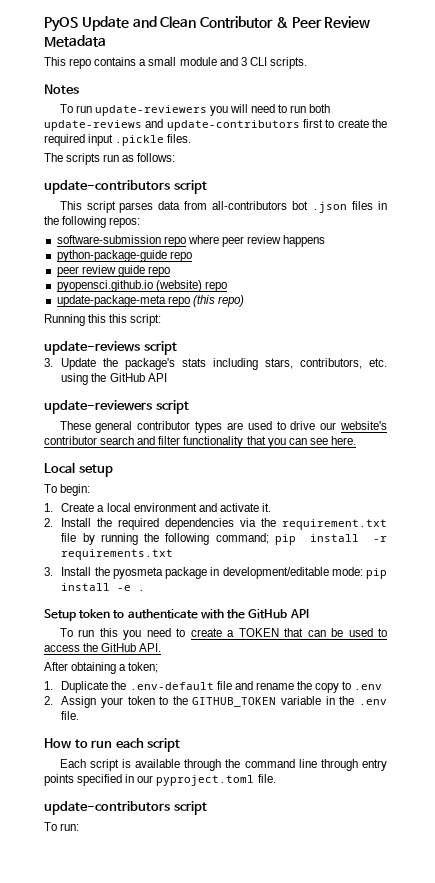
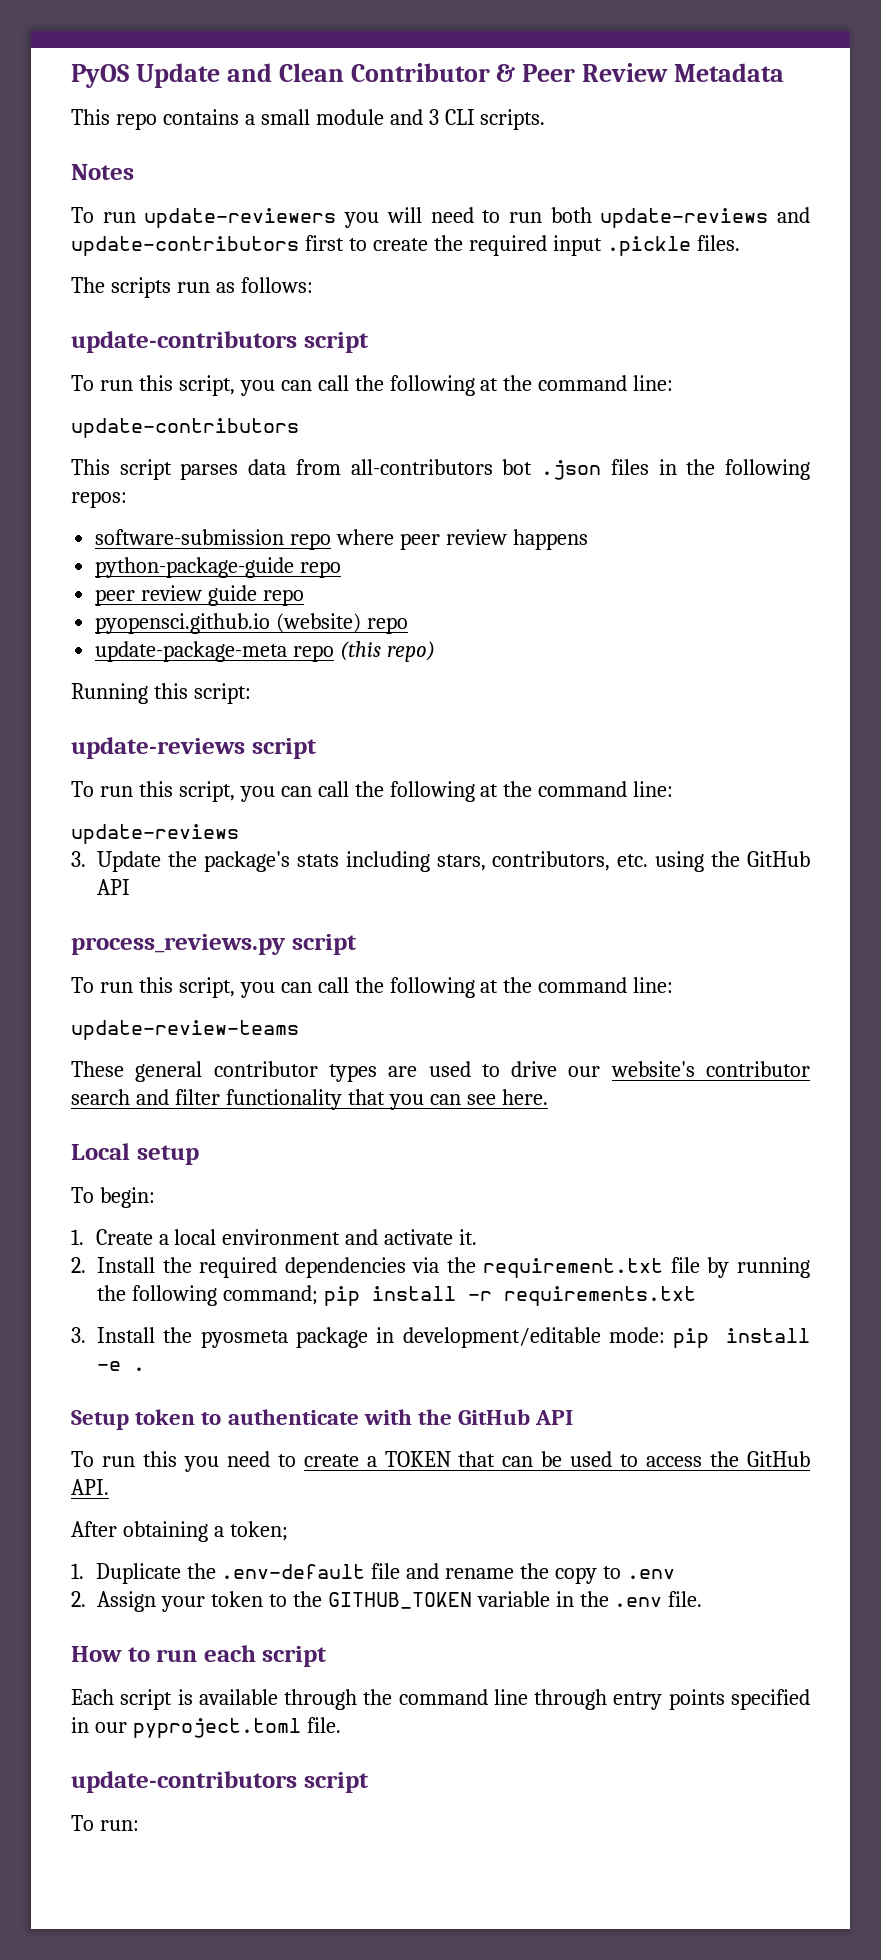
(207, 187) none -> [71,375,674,396] [71,418,299,438] // To run this script, you can call the following at the command line: // update-contributors
[109,314,128,323] this -> (188, 691) none
(177, 348) none -> [71,781,674,802] [71,824,239,844] // To run this script, you can call the following at the command line: // update-reviews
[44,400,189,414] update-reviewers script -> [71,934,357,955] [71,977,674,998] [71,1020,299,1040] process_reviews.py script // To run this script, you can call the following at the command line: // update-review-teams

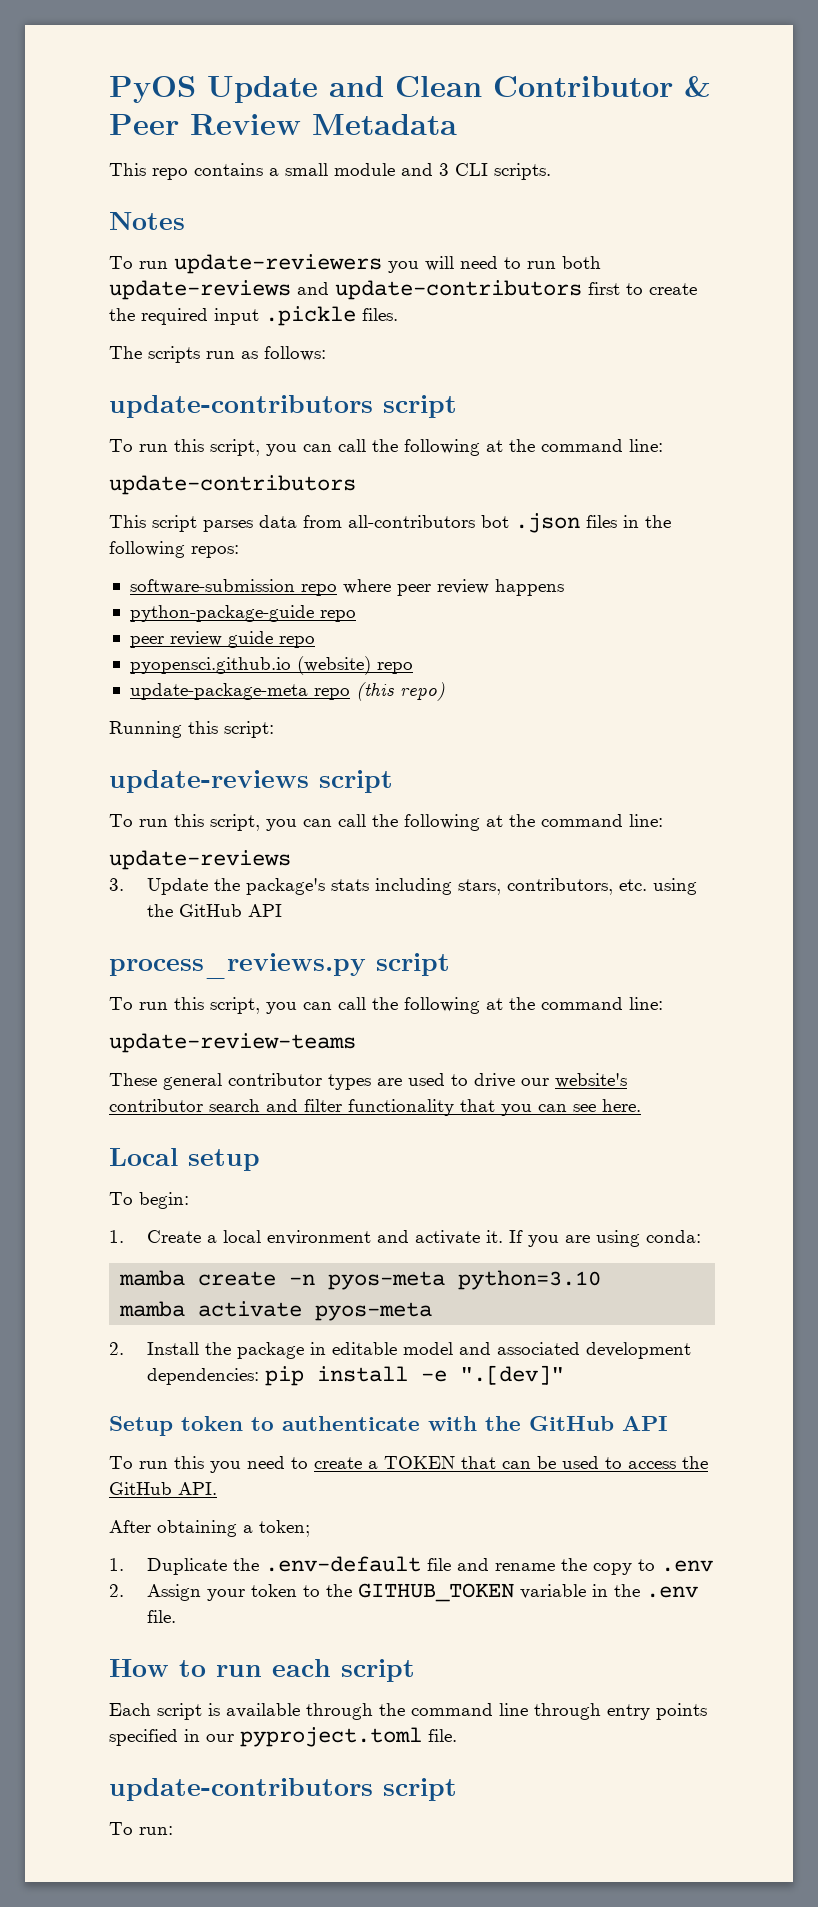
[71,1257,810,1278] [97,1285,696,1306] [71,1327,665,1348] // 2. Install the required dependencies via the requirement.txt file by running the following command; pip install -r requirements.txt // 3. Install the pyosmeta package in development/editable mode: -> [508,1230,701,1247] [119,1270,602,1290] [119,1301,433,1321] [109,1342,691,1359] [146,1368,259,1385] If you are using conda: // mamba create -n pyos-meta python=3.10 // mamba activate pyos-meta // 2. Install the package in editable model and associated development dependencies:
[133,1367,145,1371] . -> [459,1365,564,1385] ".[dev]"

